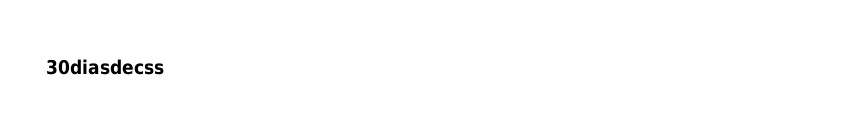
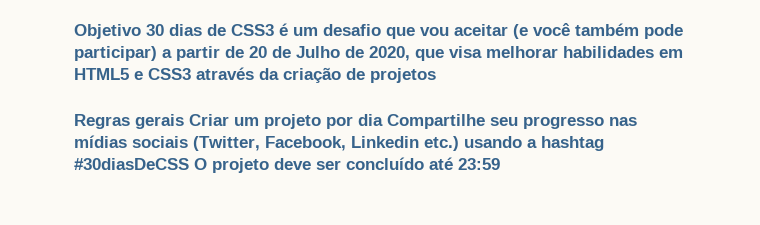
[46,59,164,75] 30diasdecss -> [74,23,683,39] [74,46,683,61] [74,67,436,83] [74,114,637,129] [74,135,604,151] [74,157,500,173] Objetivo 30 dias de CSS3 é um desafio que vou aceitar (e você também pode participar) a partir de 20 de Julho de 2020, que visa melhorar habilidades em HTML5 e CSS3 através da criação de projetos // Regras gerais Criar um projeto por dia Compartilhe seu progresso nas mídias sociais (Twitter, Facebook, Linkedin etc.) usando a hashtag #30diasDeCSS O projeto deve ser concluído até 23:59

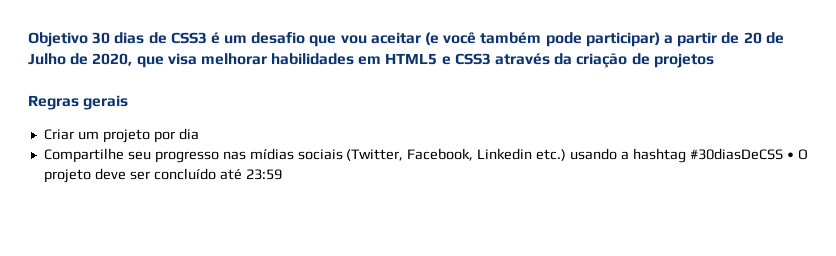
(184, 121) none -> (129, 102) //
(383, 120) none -> (199, 134) //
(189, 164) none -> [786,152,794,159] •

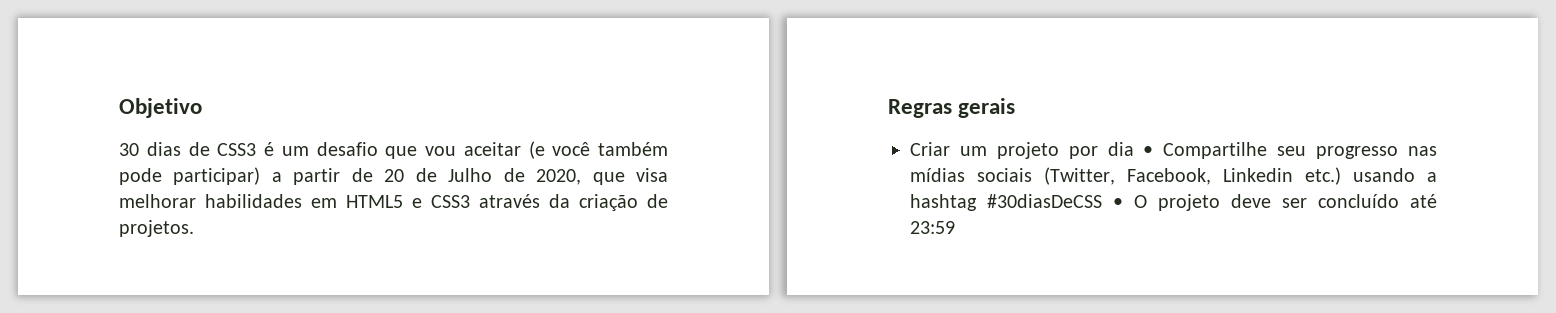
(88, 39) none -> (202, 108) //
[653,53,714,68] projetos -> [119,220,194,237] projetos.
(199, 134) // -> [1143,146,1154,156] •

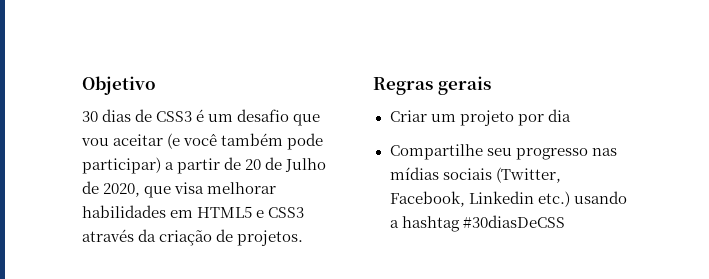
[1143,146,1154,156] • -> (571, 115) //
[1113,194,1437,211] [910,221,955,234] • O projeto deve ser concluído até 23:59 -> (565, 221) none

